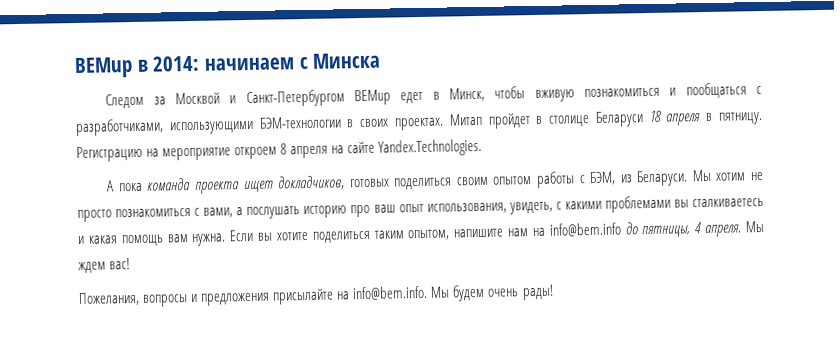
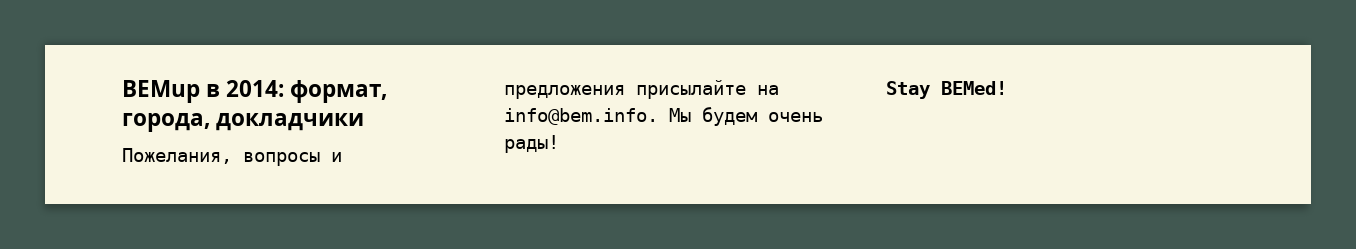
[204,52,382,71] [105,82,762,109] [75,110,764,136] [76,138,483,162] [106,169,764,194] [77,195,764,222] [77,220,765,247] [78,258,131,273] начинаем с Минска // Следом за Москвой и Санкт-Петербургом BEMup едет в Минск, чтобы вживую познакомиться и пообщаться с разработчиками, использующими БЭМ-технологии в своих проектах. Митап пройдет в столице Беларуси 18 апреля в пятницу. Регистрацию на мероприятие откроем 8 апреля на сайте Yandex.Technologies. // А пока команда проекта ищет докладчиков, готовых поделиться своим опытом работы с БЭМ, из Беларуси. Мы хотим не просто познакомиться с вами, а послушать историю про ваш опыт использования, увидеть, с какими проблемами вы сталкиваетесь и какая помощь вам нужна. Если вы хотите поделиться таким опытом, напишите нам на info@bem.info до пятницы, 4 апреля. Мы ждем вас! -> [290,80,388,103] [122,113,365,132] формат, города, докладчики
(554, 292) none -> [886,81,1007,99] // Stay BEMed!

